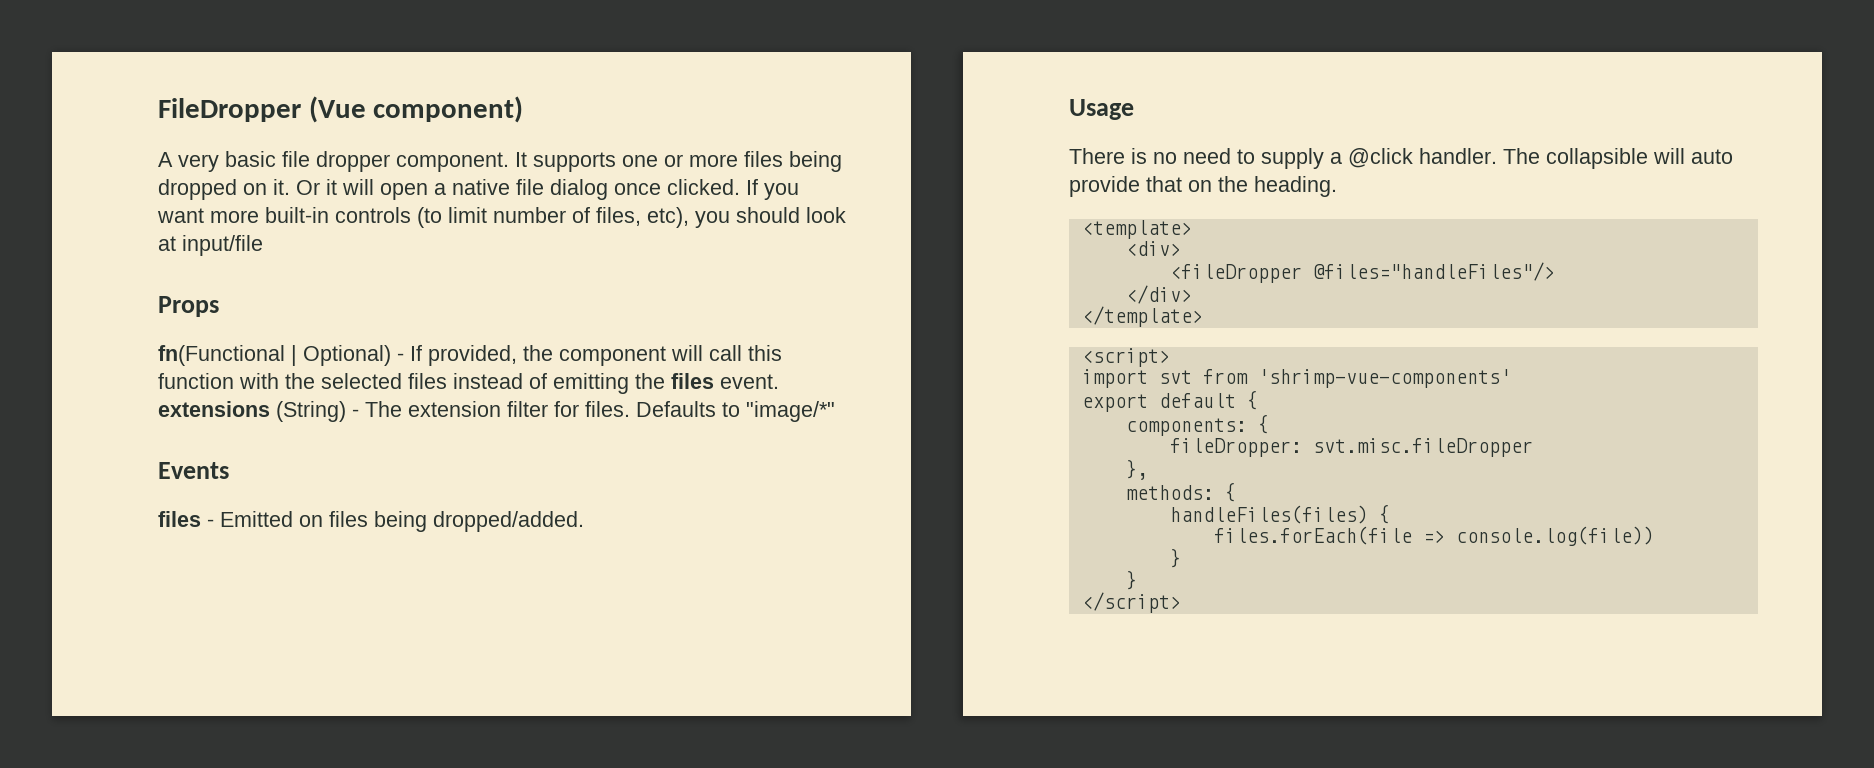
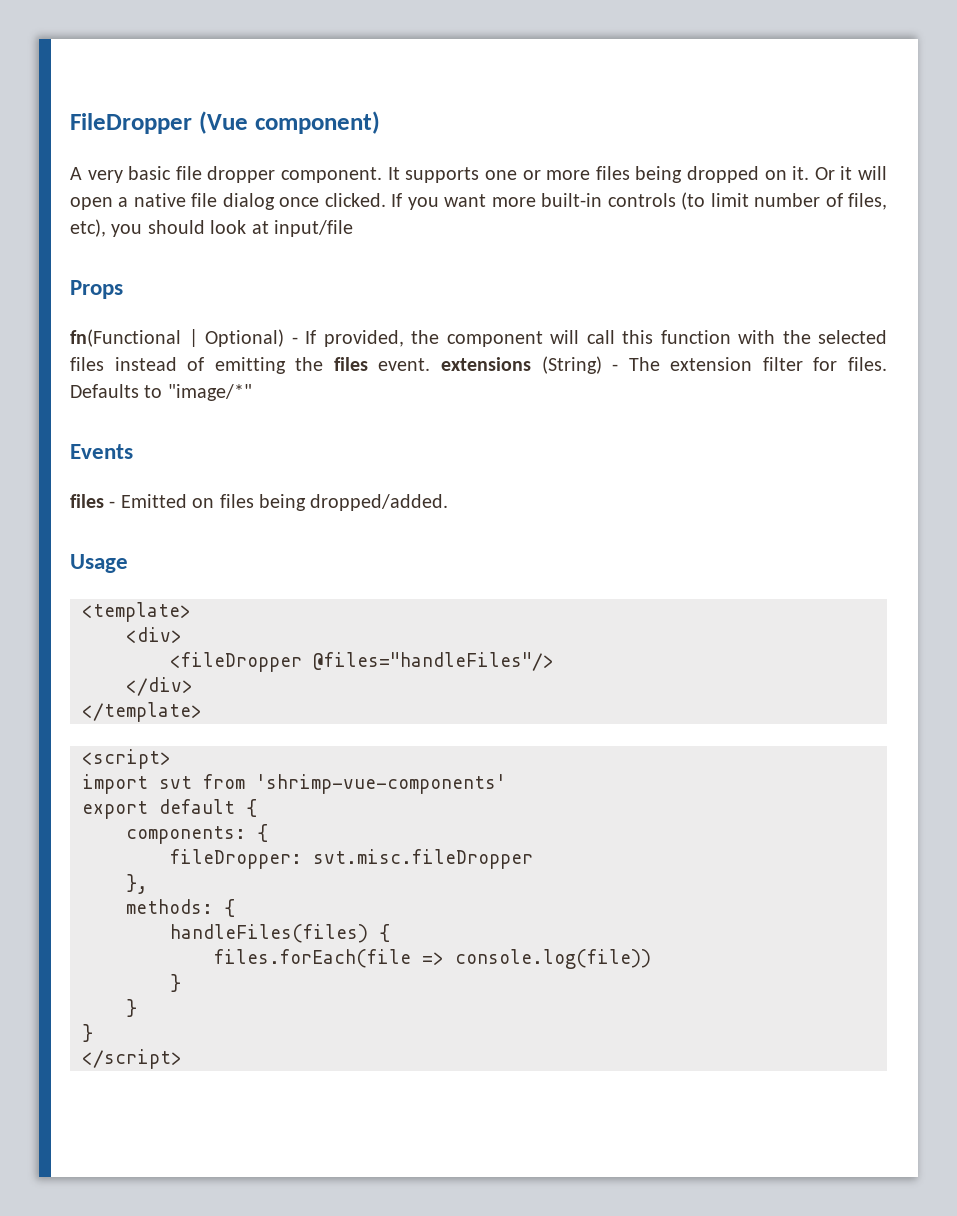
[1069,148,1733,169] [1069,176,1337,197] // There is no need to supply a @click handler. The collapsible will auto provide that on the heading. -> (128, 563) none
(1137, 580) none -> [82,1024,93,1042] // }

